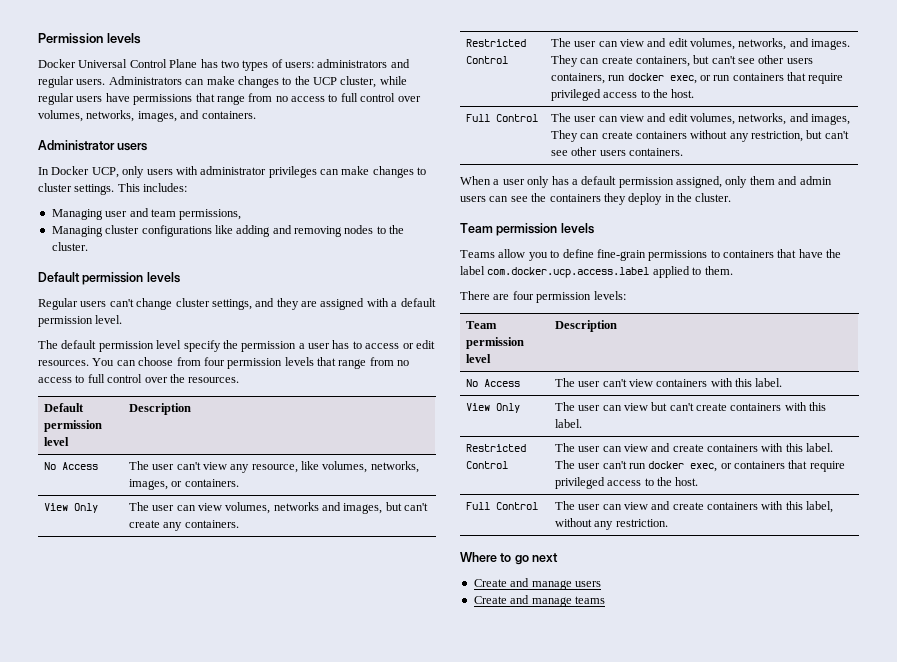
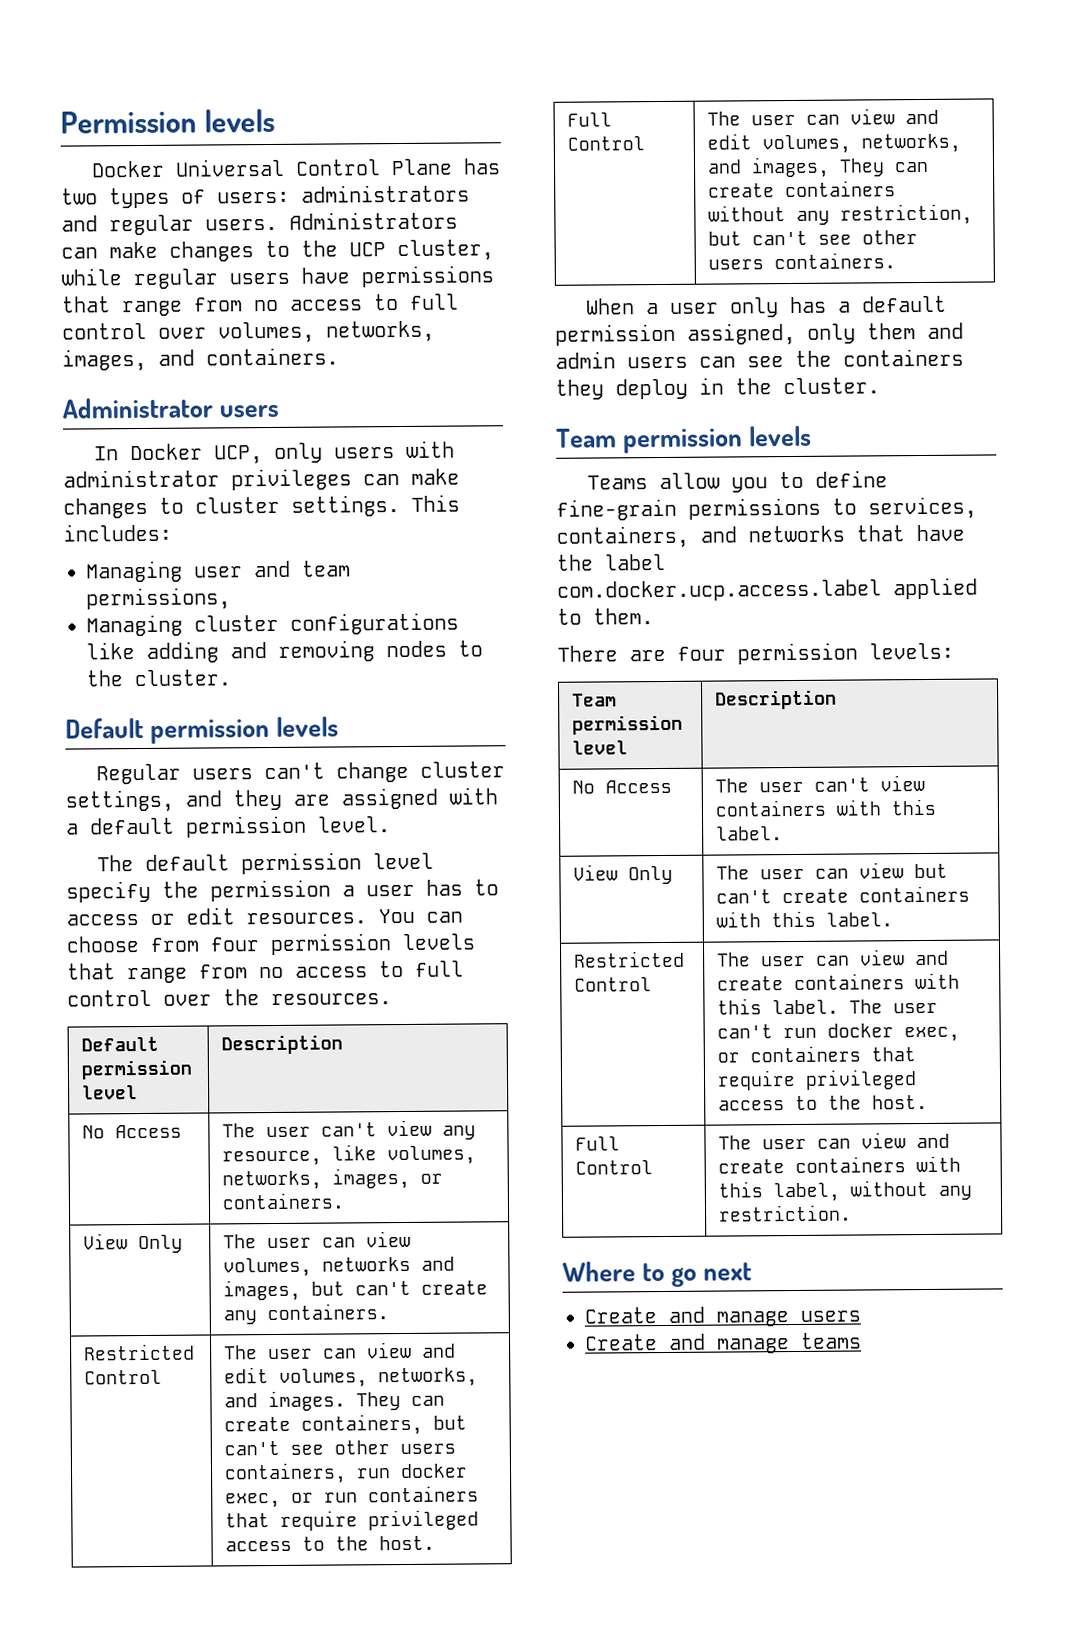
[723,250,774,258] containers -> [868,496,977,520] [556,525,845,549] services, containers, and networks

